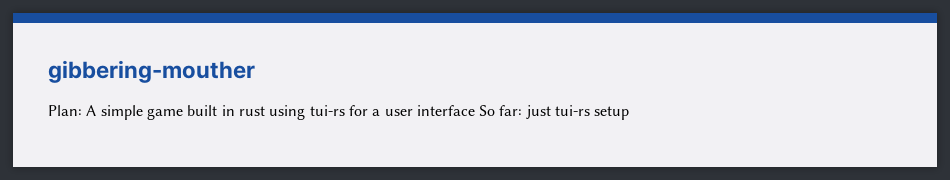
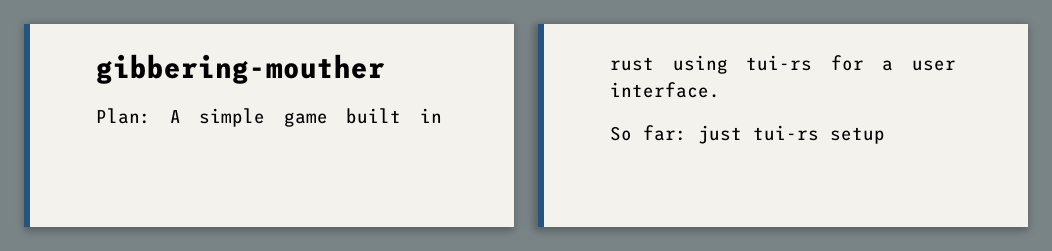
[416,105,475,116] interface -> [610,82,720,98] interface. //

